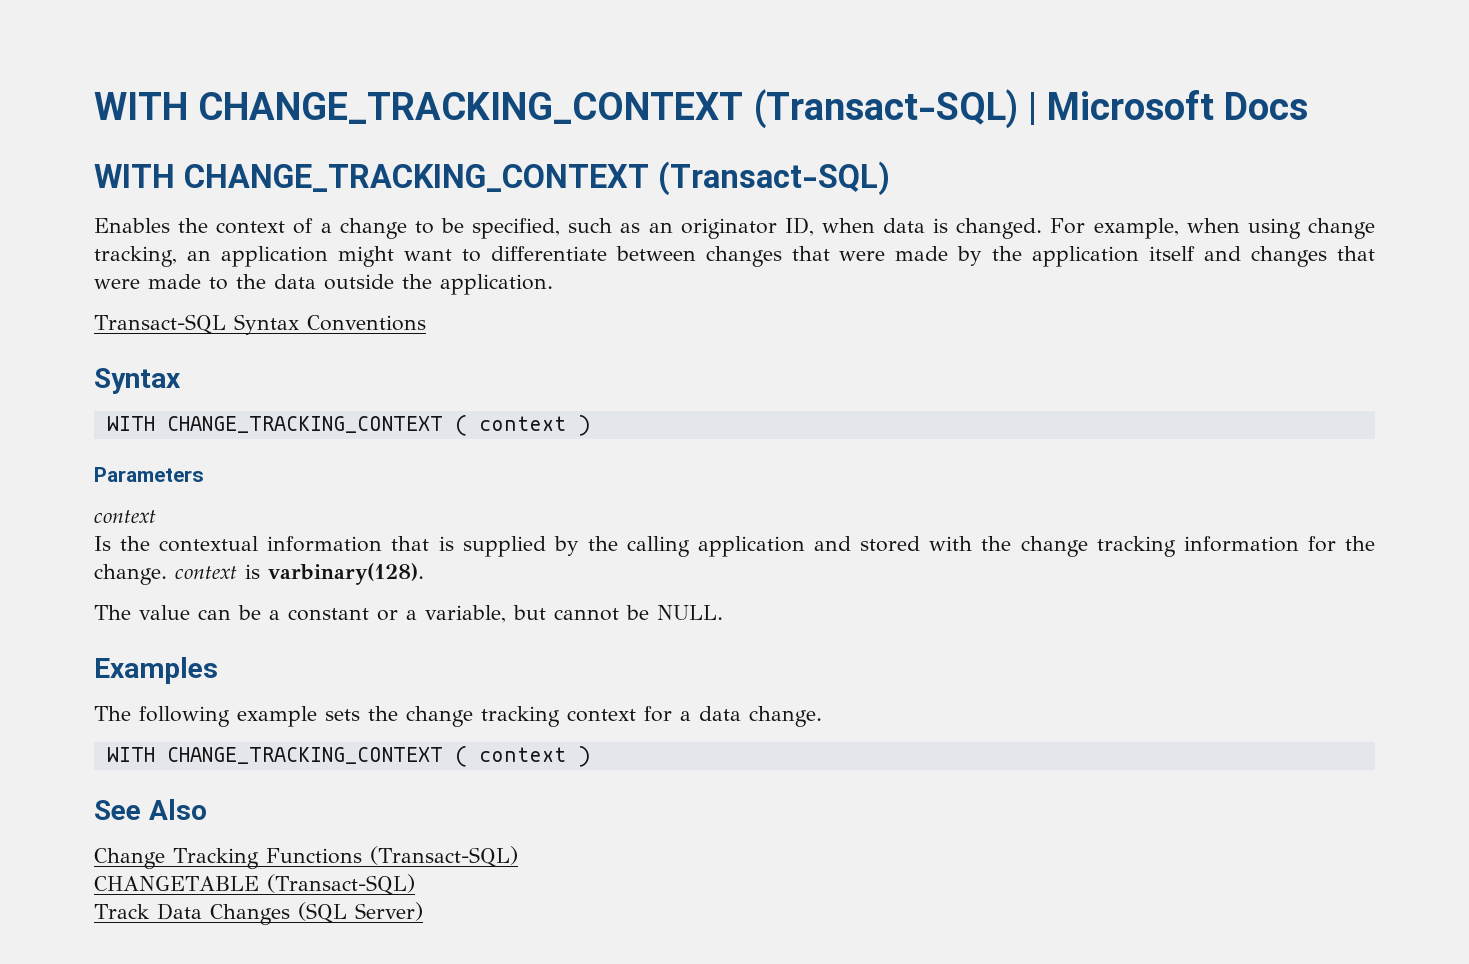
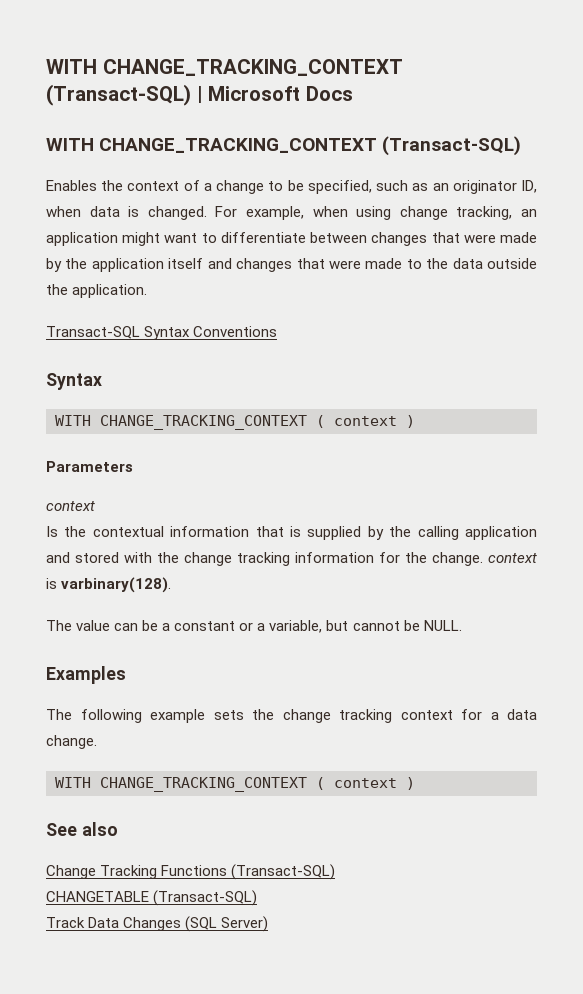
[148,799,207,820] Also -> [81,822,118,836] also

